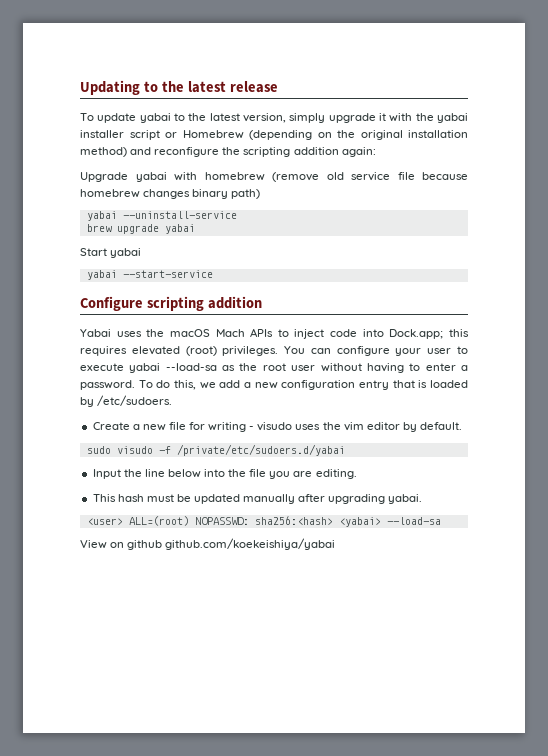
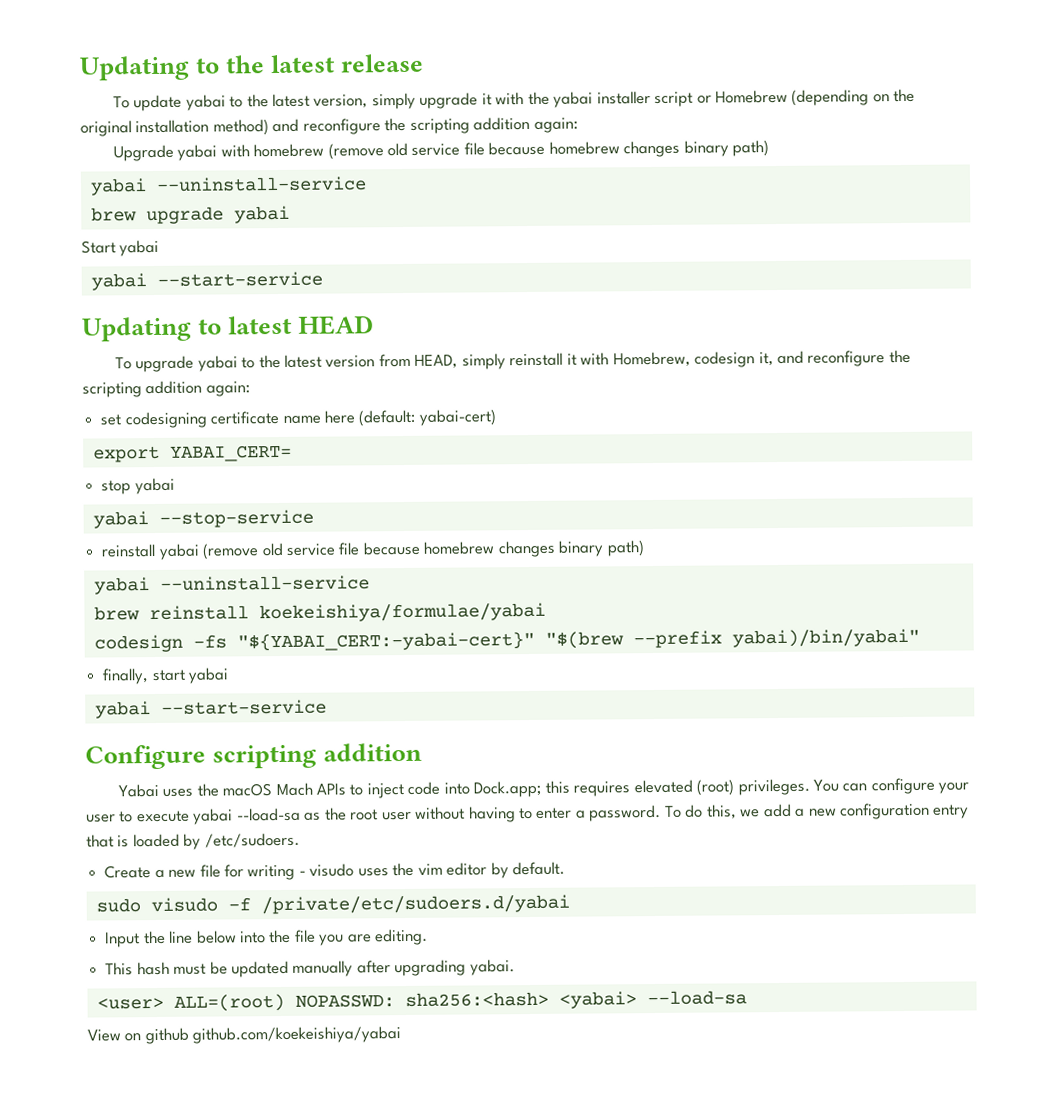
(213, 274) none -> [82,315,375,342] [114,349,911,373] [82,380,250,398] [100,409,496,429] [92,444,292,463] [101,477,175,495] [92,509,314,529] [101,540,645,560] [93,575,370,595] [93,602,546,623] [93,628,920,653] [102,667,230,685] [94,699,327,719] // Updating to latest HEAD // To upgrade yabai to the latest version from HEAD, simply reinstall it with Homebrew, codesign it, and reconfigure the scripting addition again: // set codesigning certificate name here (default: yabai-cert) // export YABAI_CERT= // stop yabai // yabai --stop-service // reinstall yabai (remove old service file because homebrew changes binary path) // yabai --uninstall-service // brew reinstall koekeishiya/formulae/yabai // codesign -fs "${YABAI_CERT:-yabai-cert}" "$(brew --prefix yabai)/bin/yabai" // finally, start yabai // yabai --start-service

